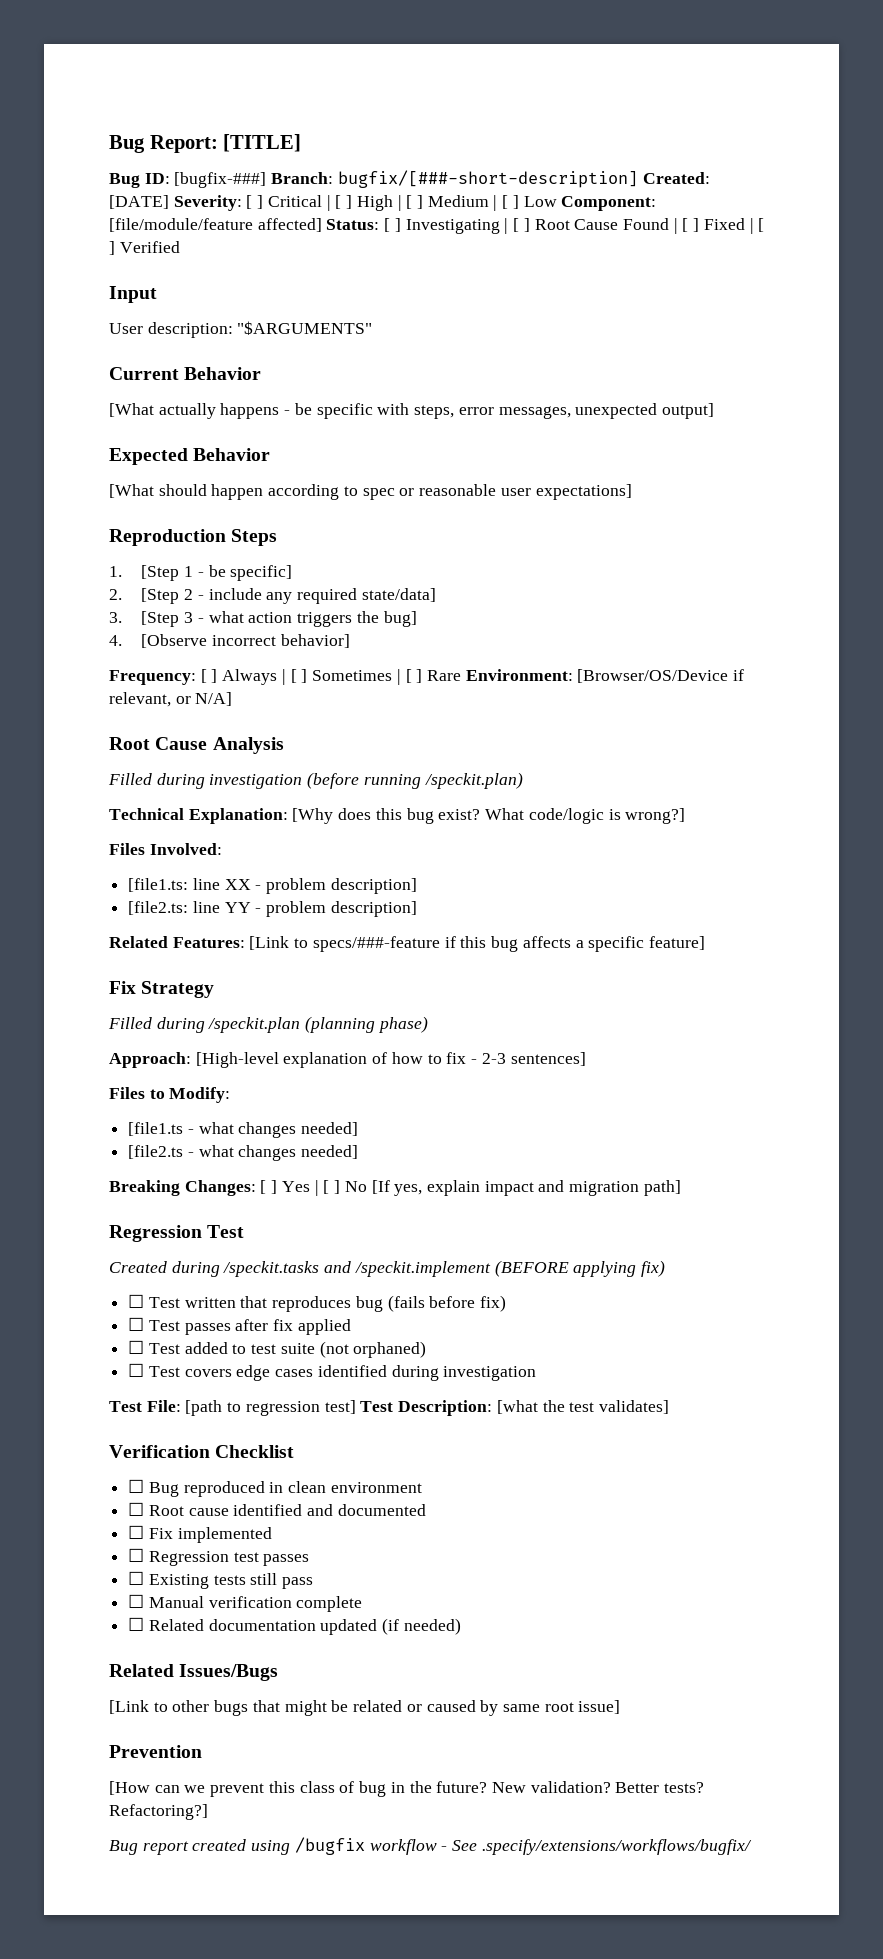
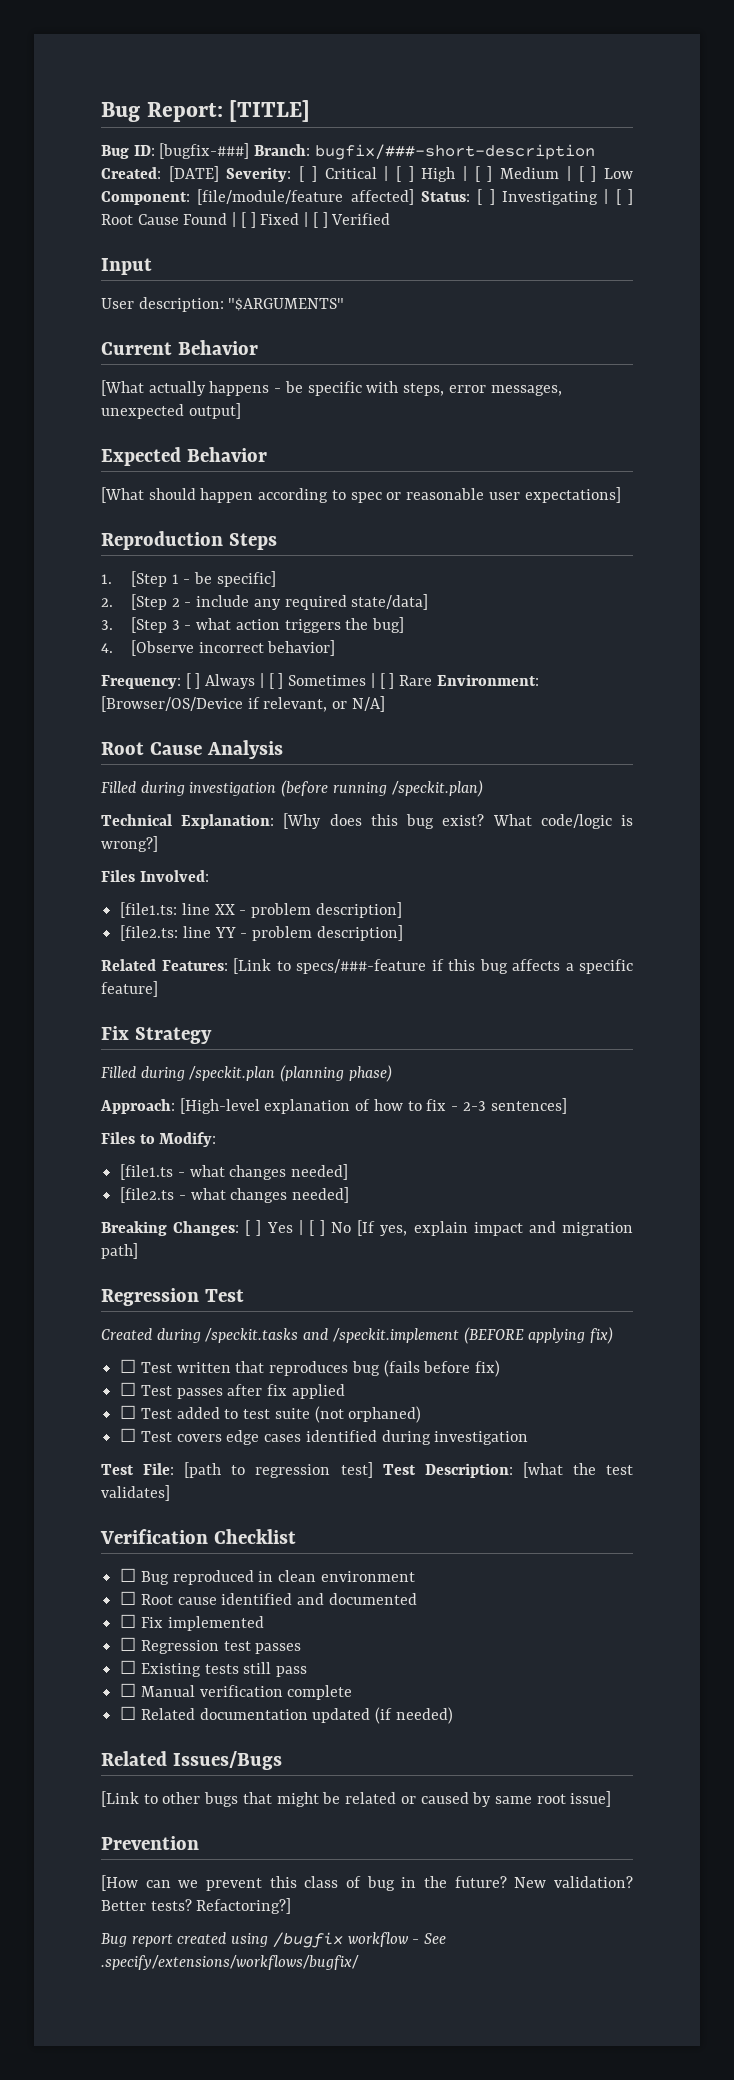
[337,170,638,188] bugfix/[###-short-description] -> [314,144,595,160] bugfix/###-short-description

